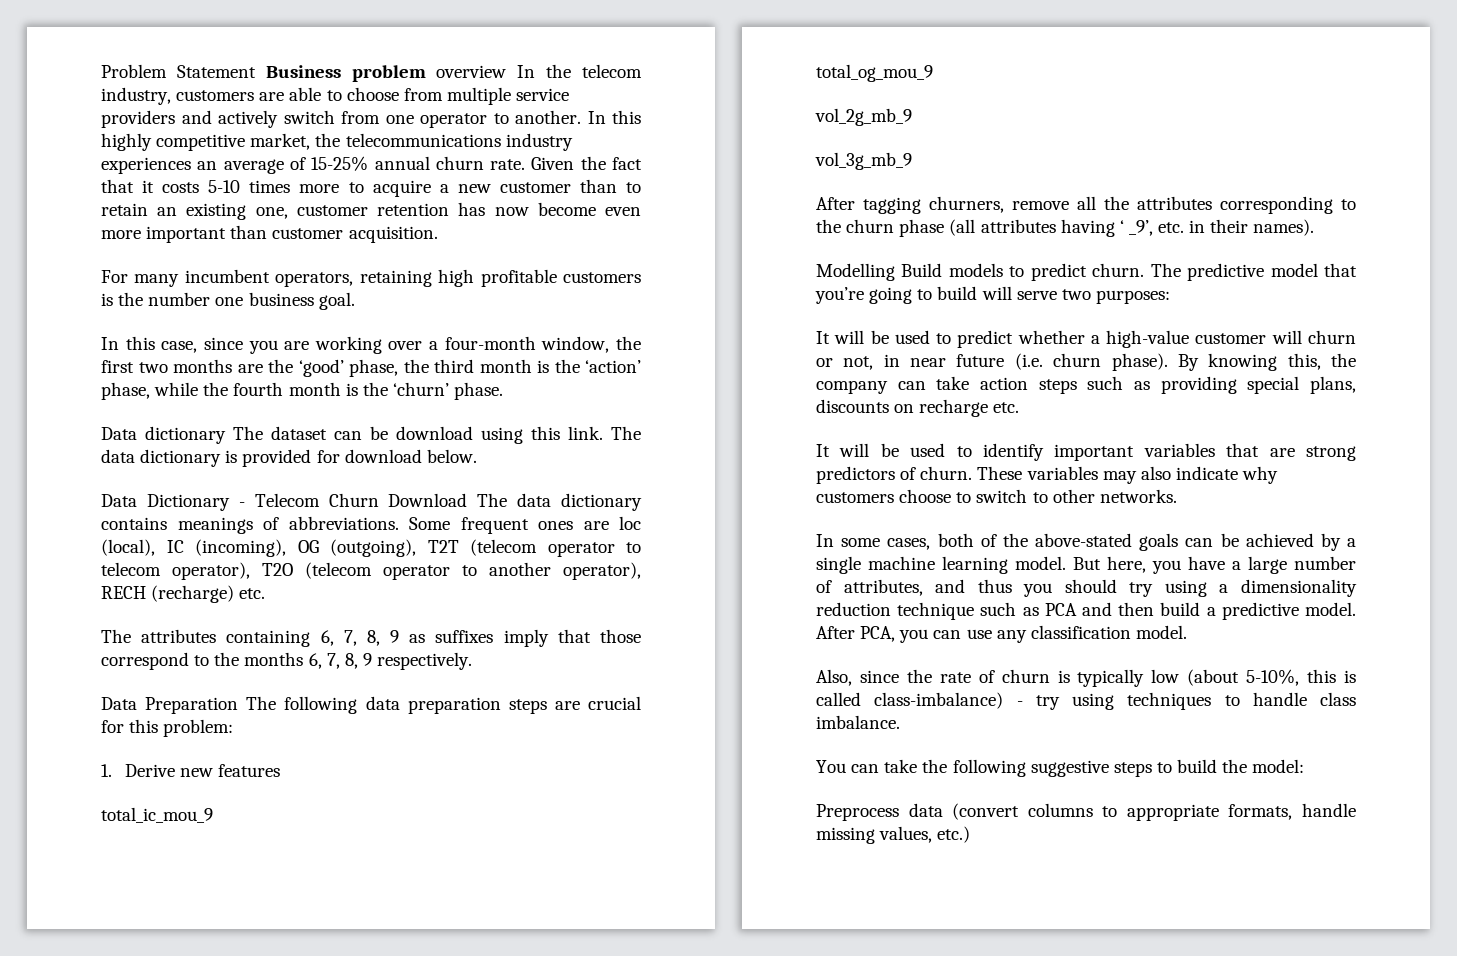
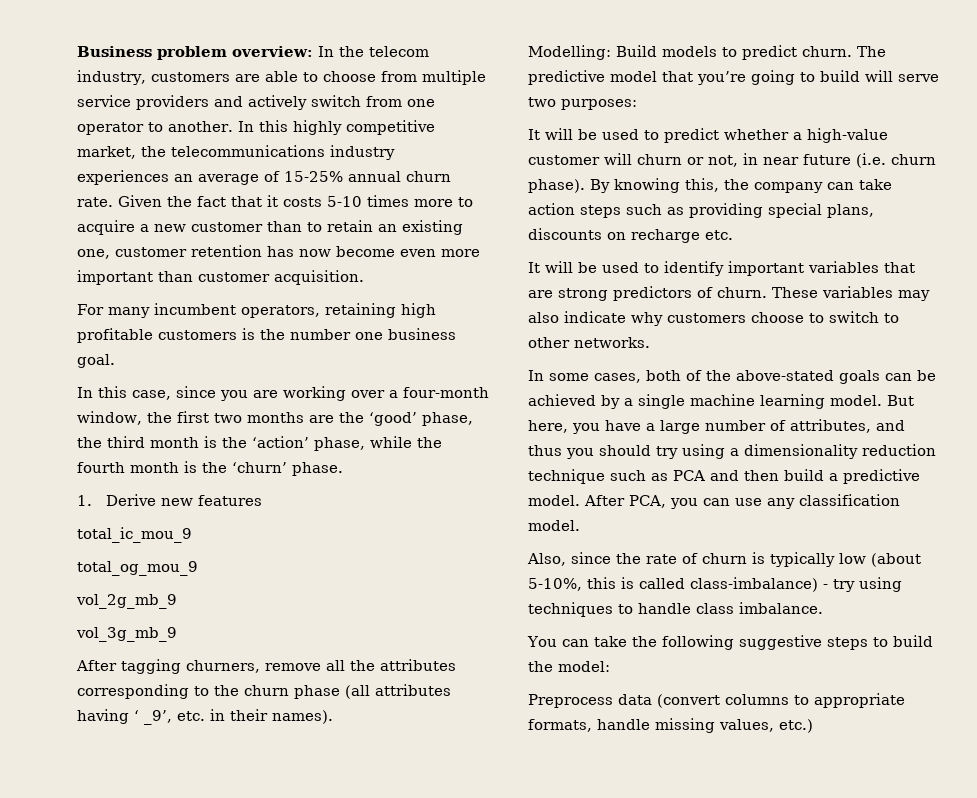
[101,64,256,78] Problem Statement -> (77, 51) none
[436,65,507,78] overview -> [232,46,313,57] overview:
[101,426,641,444] [101,449,477,467] [101,493,642,511] [101,516,641,534] [101,539,641,557] [101,562,641,580] [101,585,266,603] [101,629,641,647] [101,652,473,670] [101,696,641,714] [101,719,234,737] // Data dictionary The dataset can be download using this link. The data dictionary is provided for download below. // Data Dictionary - Telecom Churn Download The data dictionary contains meanings of abbreviations. Some frequent ones are loc (local), IC (incoming), OG (outgoing), T2T (telecom operator to telecom operator), T2O (telecom operator to another operator), RECH (recharge) etc. // The attributes containing 6, 7, 8, 9 as suffixes imply that those correspond to the months 6, 7, 8, 9 respectively. // Data Preparation The following data preparation steps are crucial for this problem: -> (343, 469) none
[816,263,895,281] Modelling -> [528,45,611,60] Modelling:

